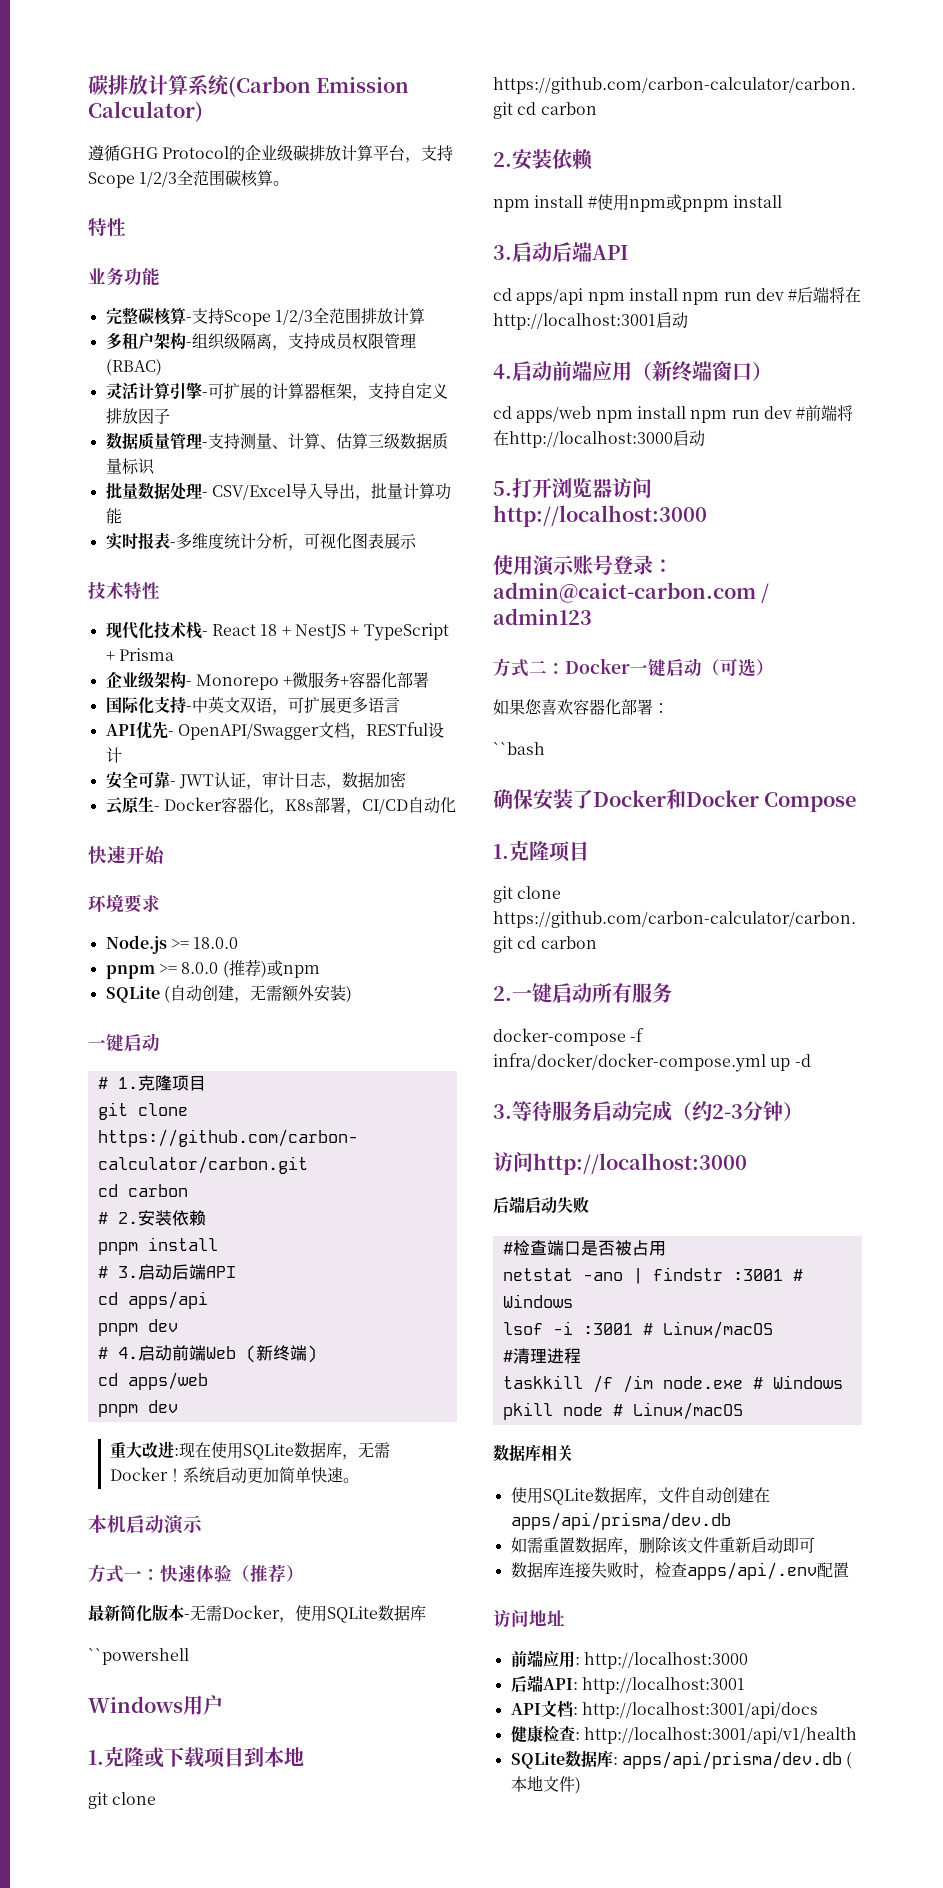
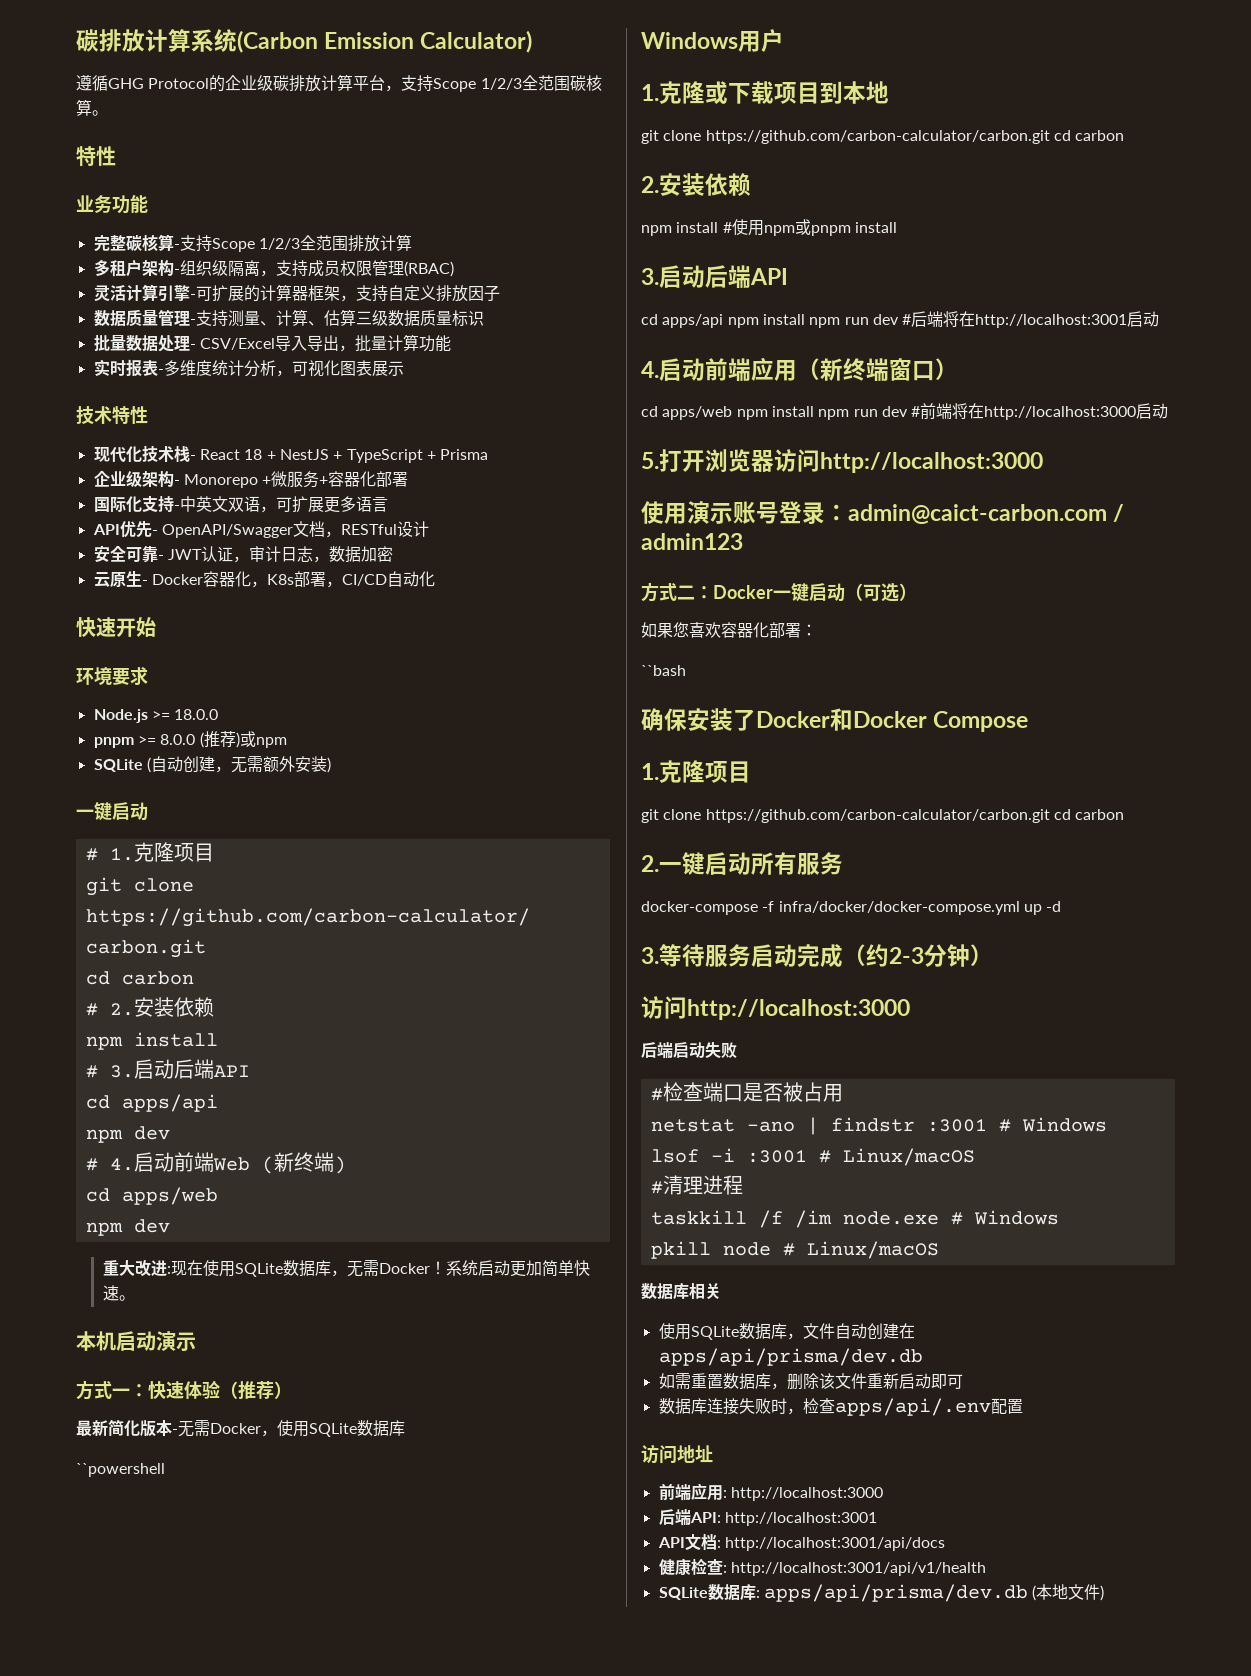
[97,1242,138,1255] pnpm -> [85,1036,123,1050] npm
[97,1323,138,1336] pnpm -> [85,1129,123,1143] npm
[97,1404,138,1417] pnpm -> [85,1222,123,1236] npm

